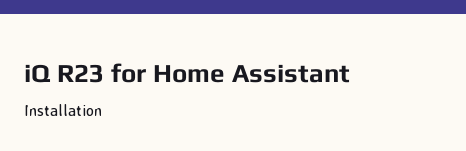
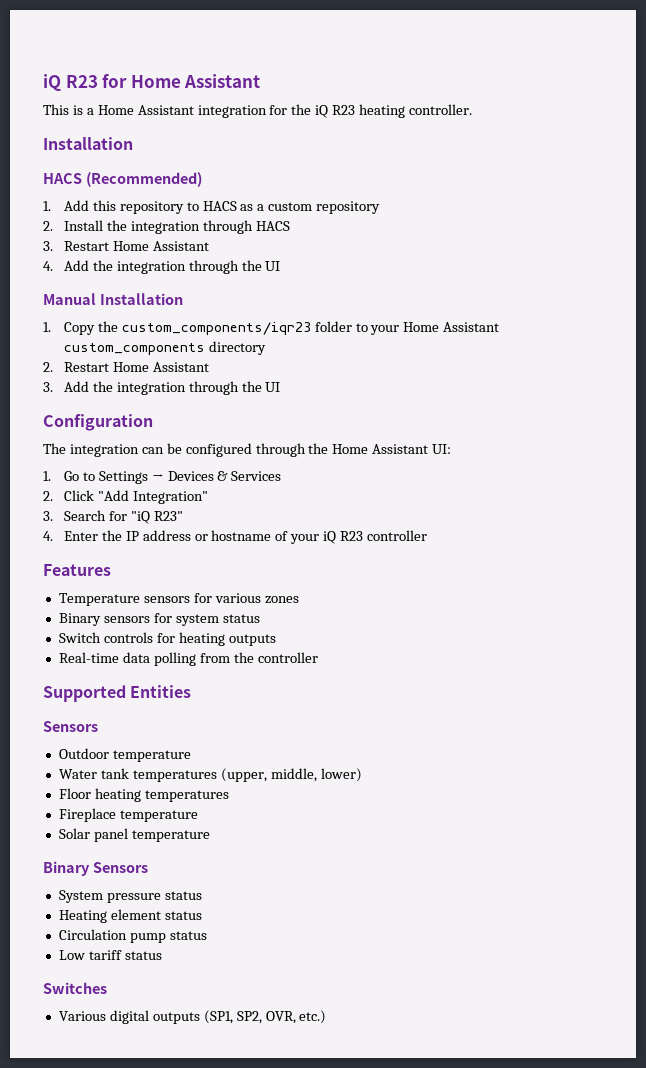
[24,104,102,116] Installation -> [43,104,473,118] [43,137,133,150] [43,172,202,187] [43,200,381,214] [43,220,290,234] [43,241,209,251] [43,260,281,274] [43,293,183,305] [43,321,500,335] [63,341,266,355] [43,362,209,372] [43,381,281,395] [43,414,153,431] [43,443,452,457] [43,471,282,484] [43,490,208,504] [43,510,183,524] [43,530,428,544] [43,564,111,576] [58,593,299,606] [58,613,260,626] [58,632,276,646] [58,652,318,666] [43,685,192,702] [43,721,98,732] [58,748,191,762] [58,768,362,782] [58,788,229,802] [58,808,198,822] [58,828,210,842] [43,861,148,876] [58,890,202,903] [58,909,202,923] [58,929,207,943] [58,950,162,960] [43,982,107,994] [58,1010,327,1024] This is a Home Assistant integration for the iQ R23 heating controller. // Installation // HACS (Recommended) // 1. Add this repository to HACS as a custom repository // 2. Install the integration through HACS // 3. Restart Home Assistant // 4. Add the integration through the UI // Manual Installation // 1. Copy the custom_components/iqr23 folder to your Home Assistant custom_components directory // 2. Restart Home Assistant // 3. Add the integration through the UI // Configuration // The integration can be configured through the Home Assistant UI: // 1. Go to Settings → Devices & Services // 2. Click "Add Integration" // 3. Search for "iQ R23" // 4. Enter the IP address or hostname of your iQ R23 controller // Features // Temperature sensors for various zones // Binary sensors for system status // Switch controls for heating outputs // Real-time data polling from the controller // Supported Entities // Sensors // Outdoor temperature // Water tank temperatures (upper, middle, lower) // Floor heating temperatures // Fireplace temperature // Solar panel temperature // Binary Sensors // System pressure status // Heating element status // Circulation pump status // Low tariff status // Switches // Various digital outputs (SP1, SP2, OVR, etc.)

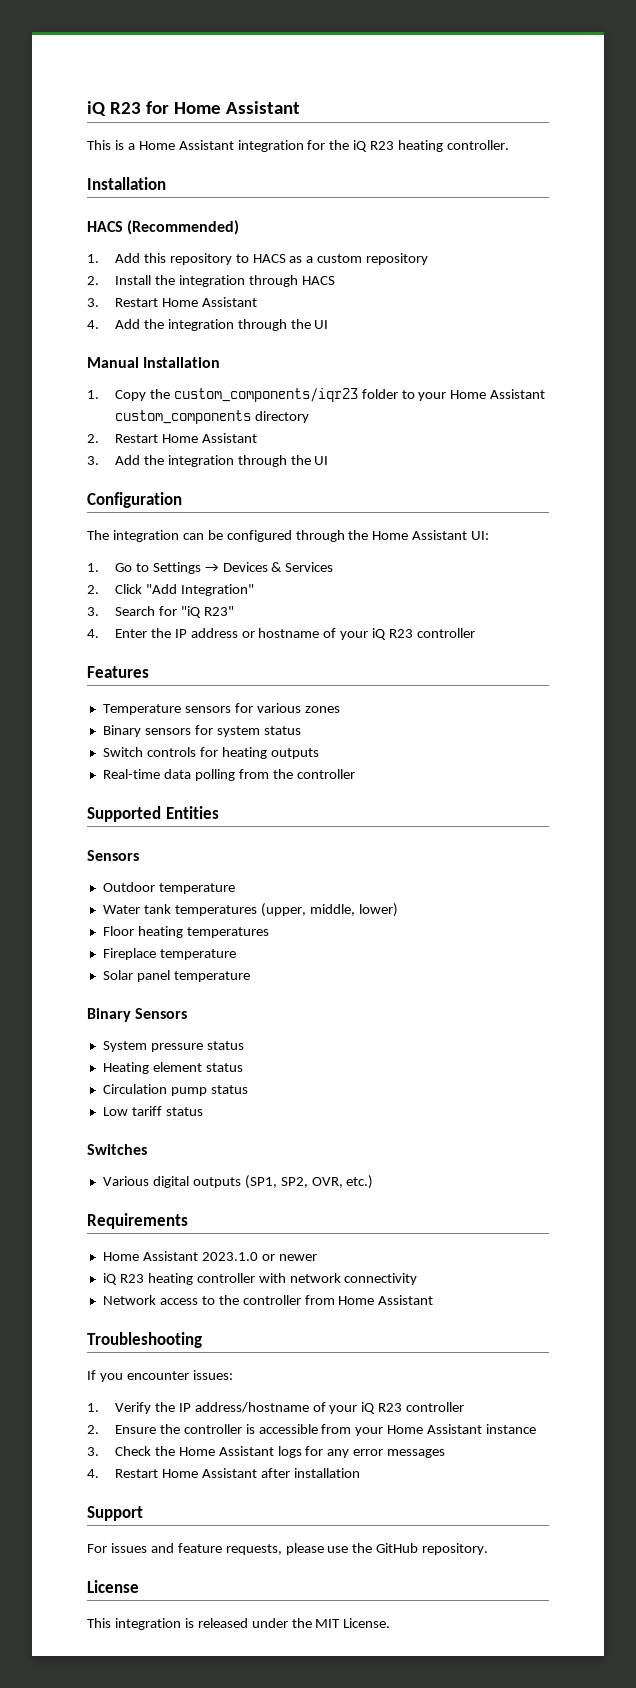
(327, 1017) none -> [87,1213,188,1229] [102,1251,317,1261] [102,1273,418,1285] [102,1295,434,1305] [87,1332,202,1348] [87,1370,233,1382] [87,1402,465,1414] [87,1424,537,1436] [87,1446,446,1458] [87,1468,360,1478] [87,1506,143,1521] [87,1543,489,1555] [87,1580,139,1593] [87,1618,391,1630] // Requirements // Home Assistant 2023.1.0 or newer // iQ R23 heating controller with network connectivity // Network access to the controller from Home Assistant // Troubleshooting // If you encounter issues: // 1. Verify the IP address/hostname of your iQ R23 controller // 2. Ensure the controller is accessible from your Home Assistant instance // 3. Check the Home Assistant logs for any error messages // 4. Restart Home Assistant after installation // Support // For issues and feature requests, please use the GitHub repository. // License // This integration is released under the MIT License.

